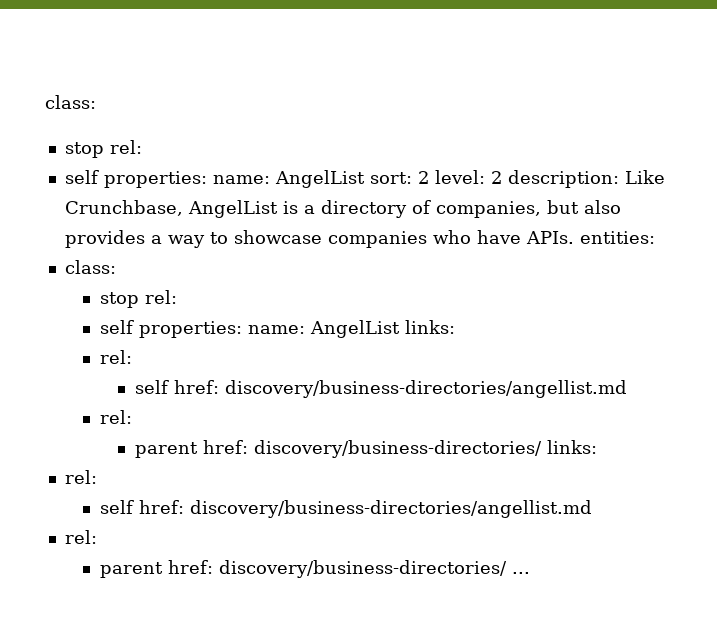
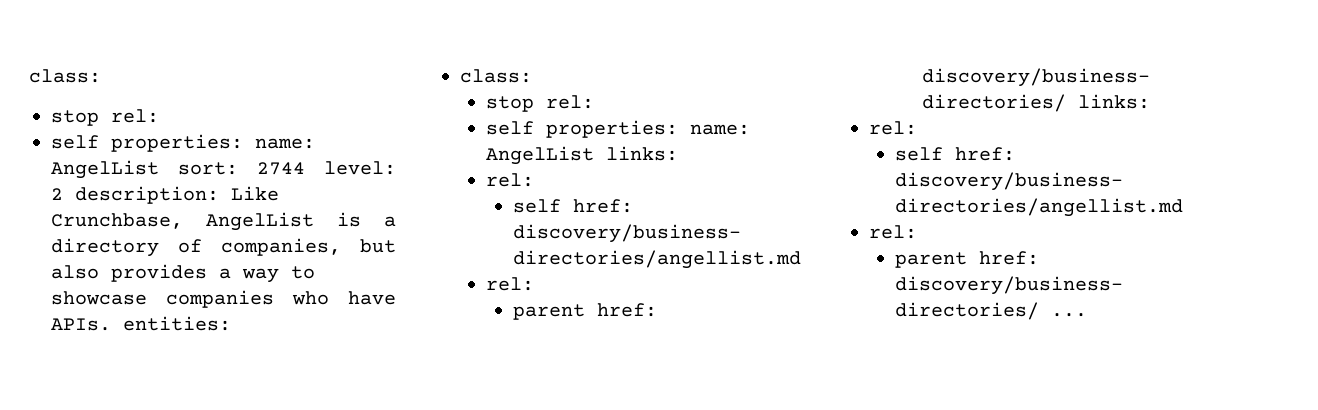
[417,171,429,184] 2 -> [257,162,305,175] 2744

